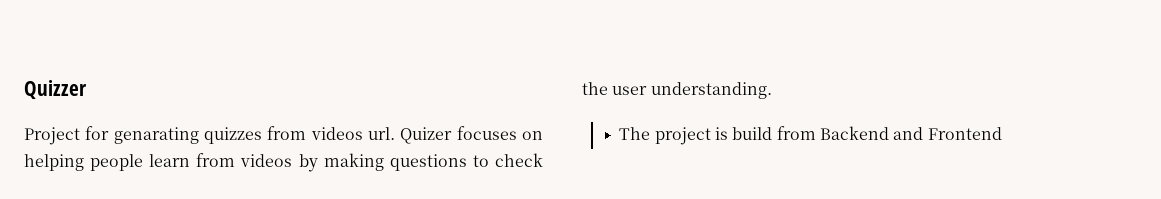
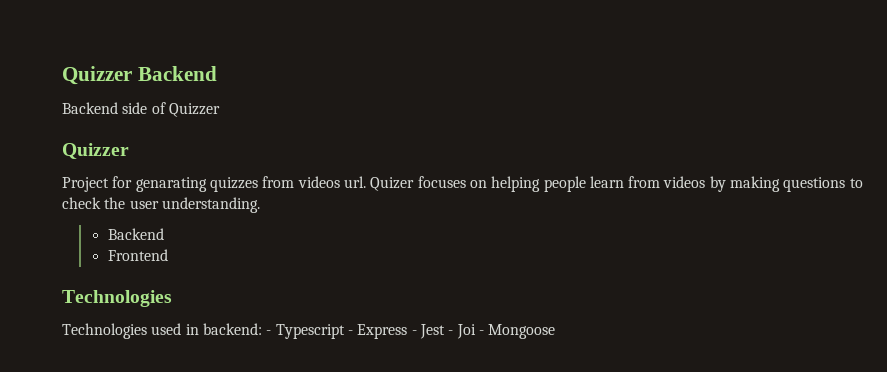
[24,80,87,99] Quizzer -> [62,66,217,85] [62,102,220,117] [62,143,129,159] Quizzer Backend // Backend side of Quizzer // Quizzer
[619,126,924,145] The project is build from Backend and -> [107,228,164,240] Backend //
(1002, 133) none -> [62,290,172,307] [62,323,556,339] // Technologies // Technologies used in backend: - Typescript - Express - Jest - Joi - Mongoose

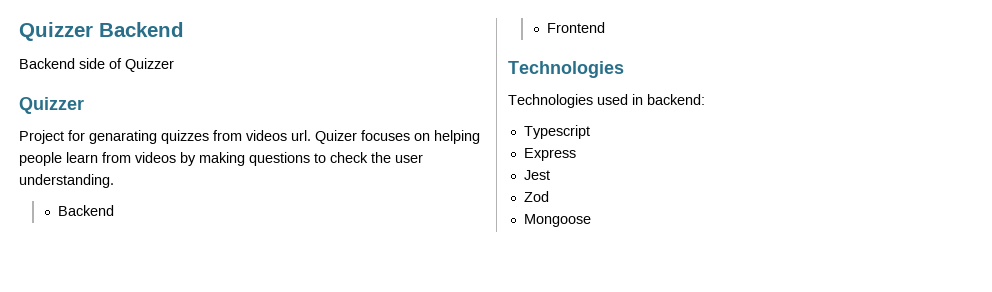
[266,330,272,335] - -> (705, 99) //
[347,330,353,335] - -> (590, 132) //
[411,330,417,335] - -> (576, 154) //
[448,324,484,339] - Joi - -> [523,191,549,202] // Zod //

